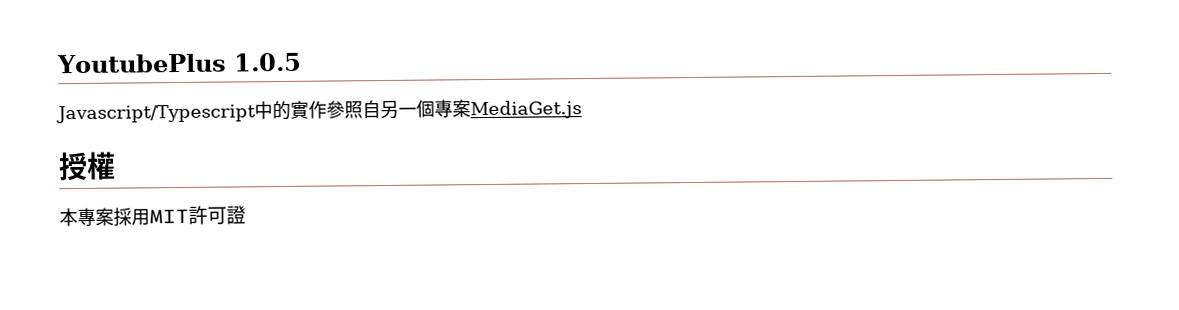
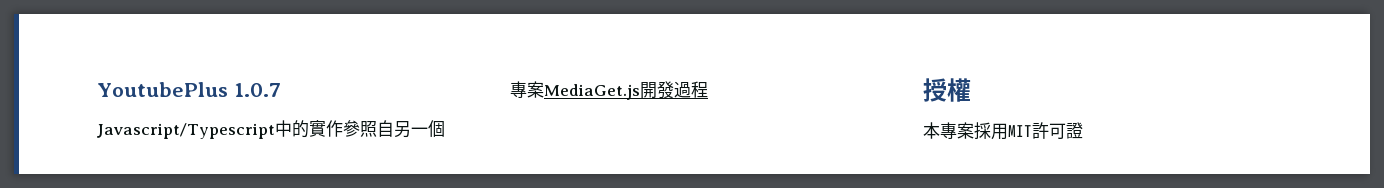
[232,52,302,72] 1.0.5 -> [233,83,281,97] 1.0.7
(582, 110) none -> [640,81,708,99] 開發過程

